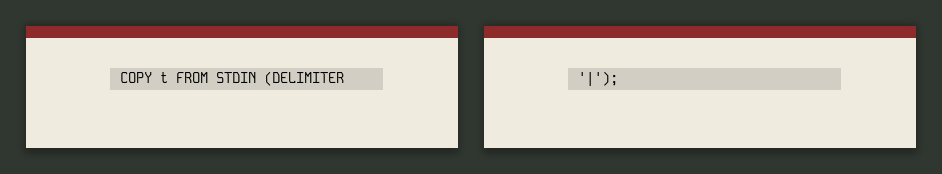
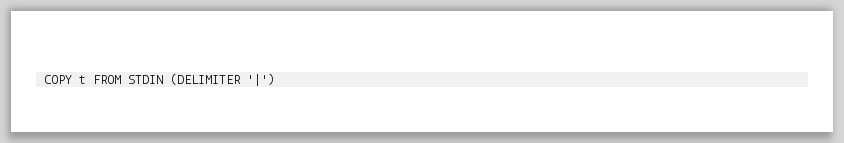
[577,71,618,86] '|'); -> [247,73,276,86] '|')

